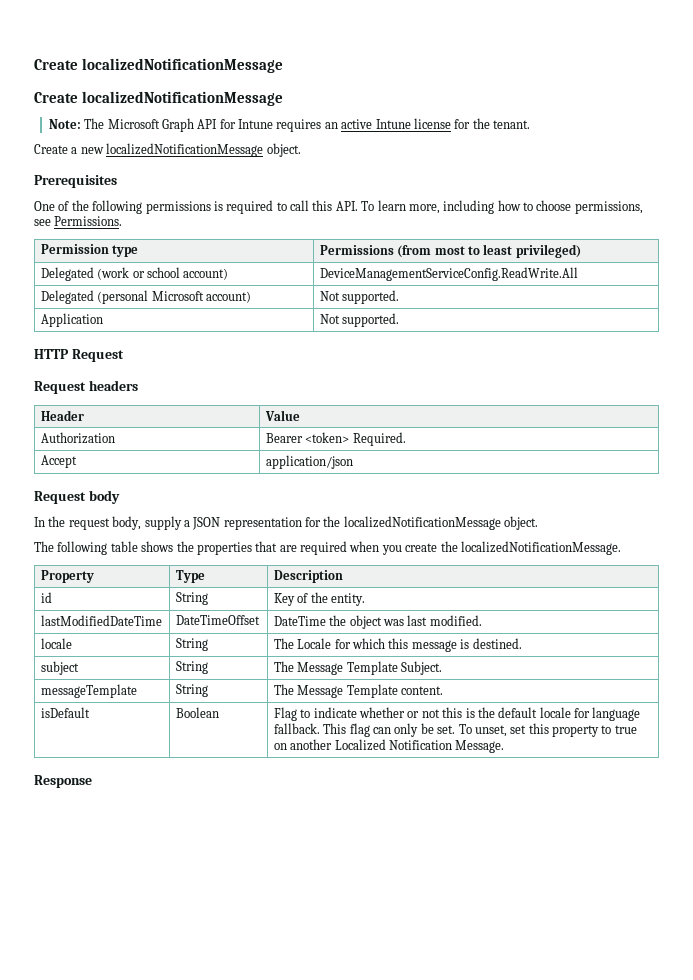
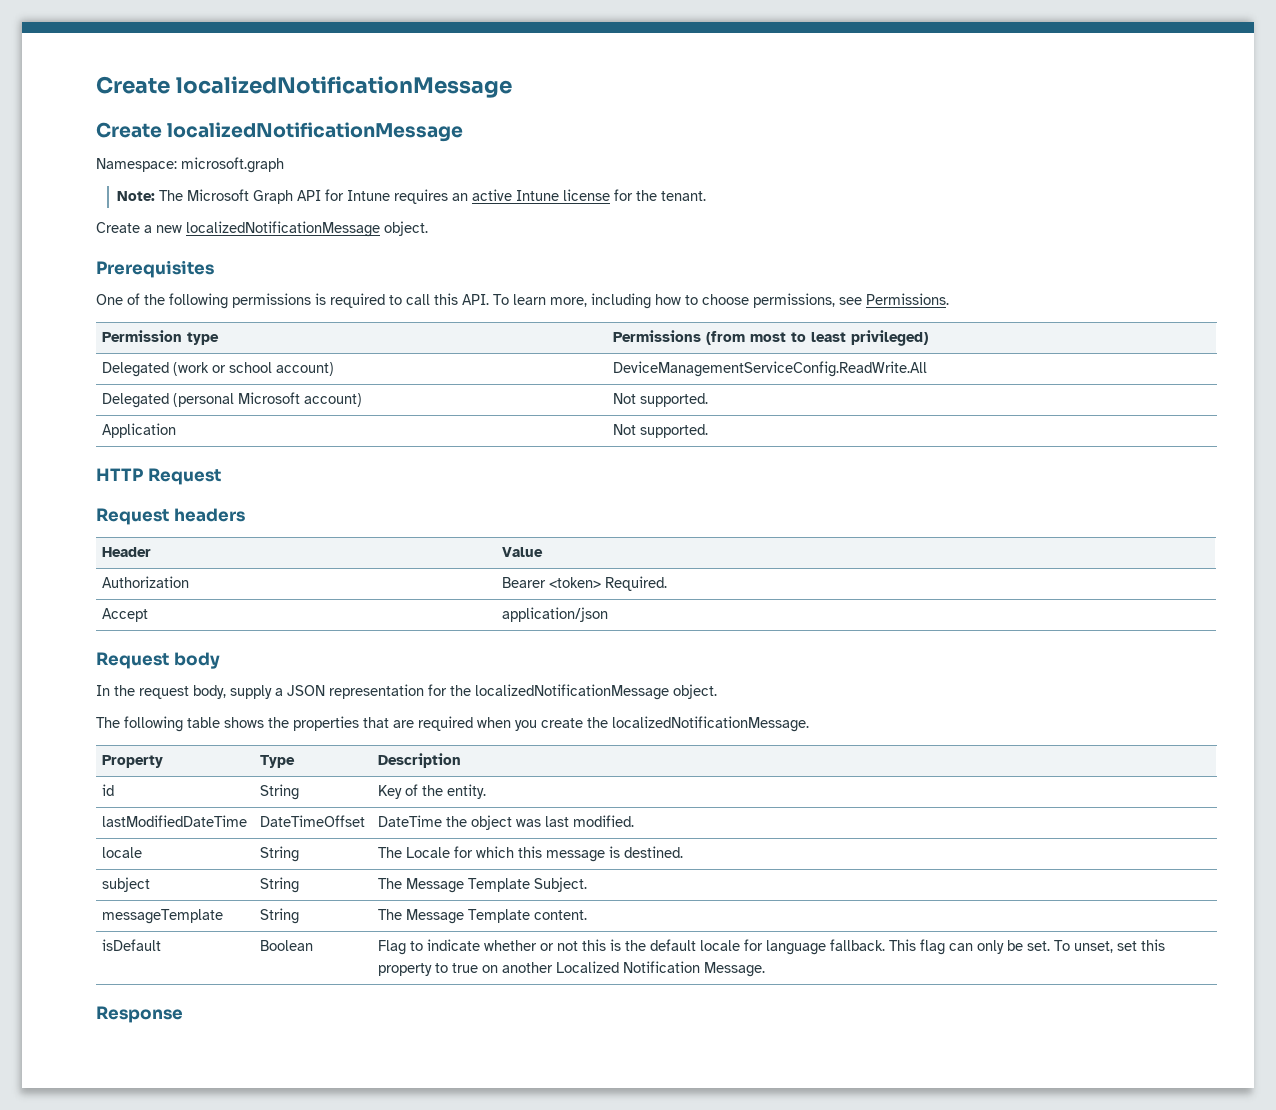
(283, 98) none -> [96,157,284,173] // Namespace: microsoft.graph

